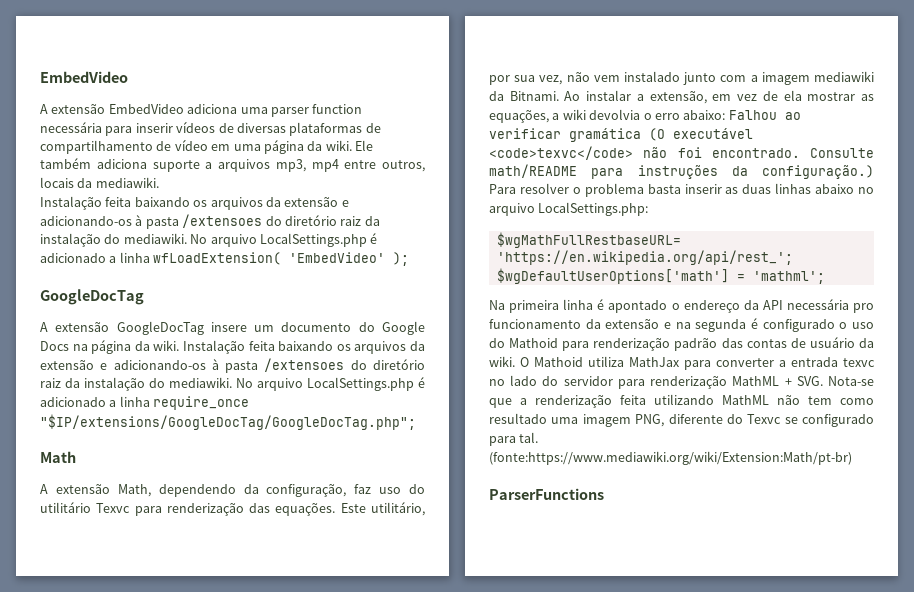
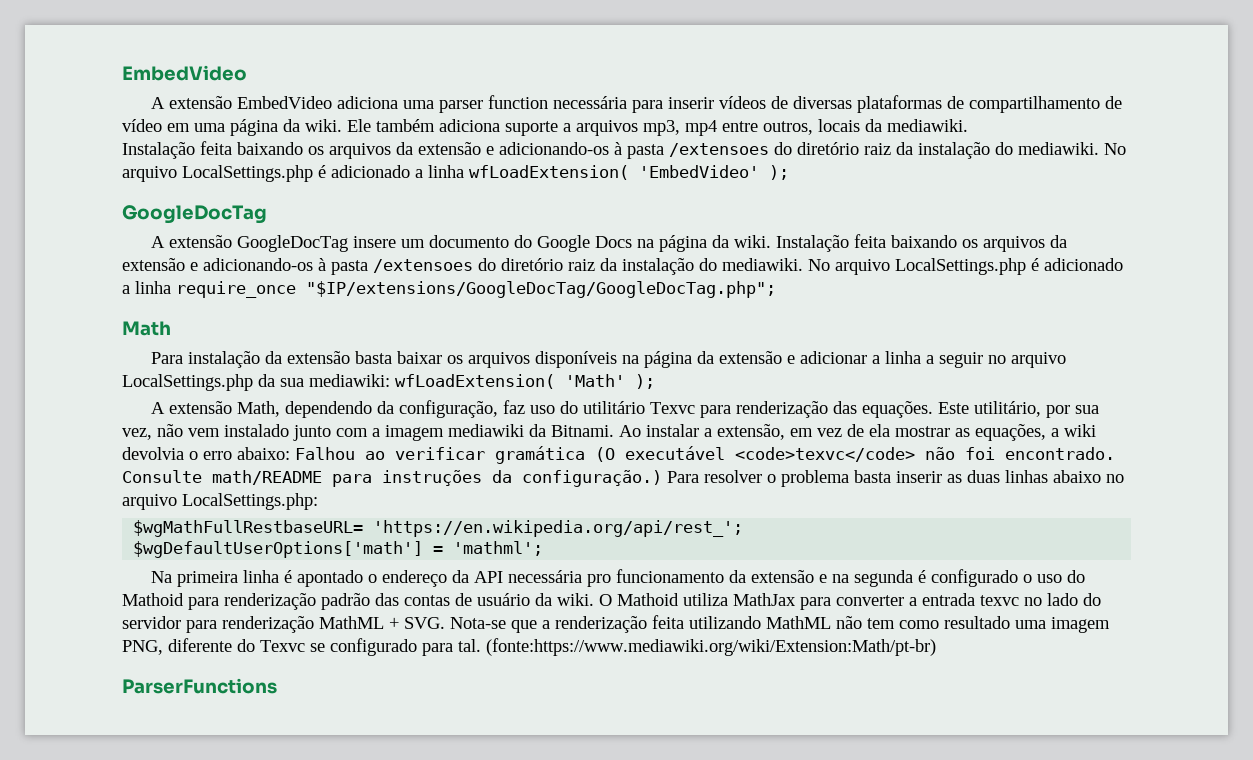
(76, 457) none -> [150,351,1066,368] [122,374,655,391] // Para instalação da extensão basta baixar os arquivos disponíveis na página da extensão e adicionar a linha a seguir no arquivo LocalSettings.php da sua mediawiki: wfLoadExtension( 'Math' );

